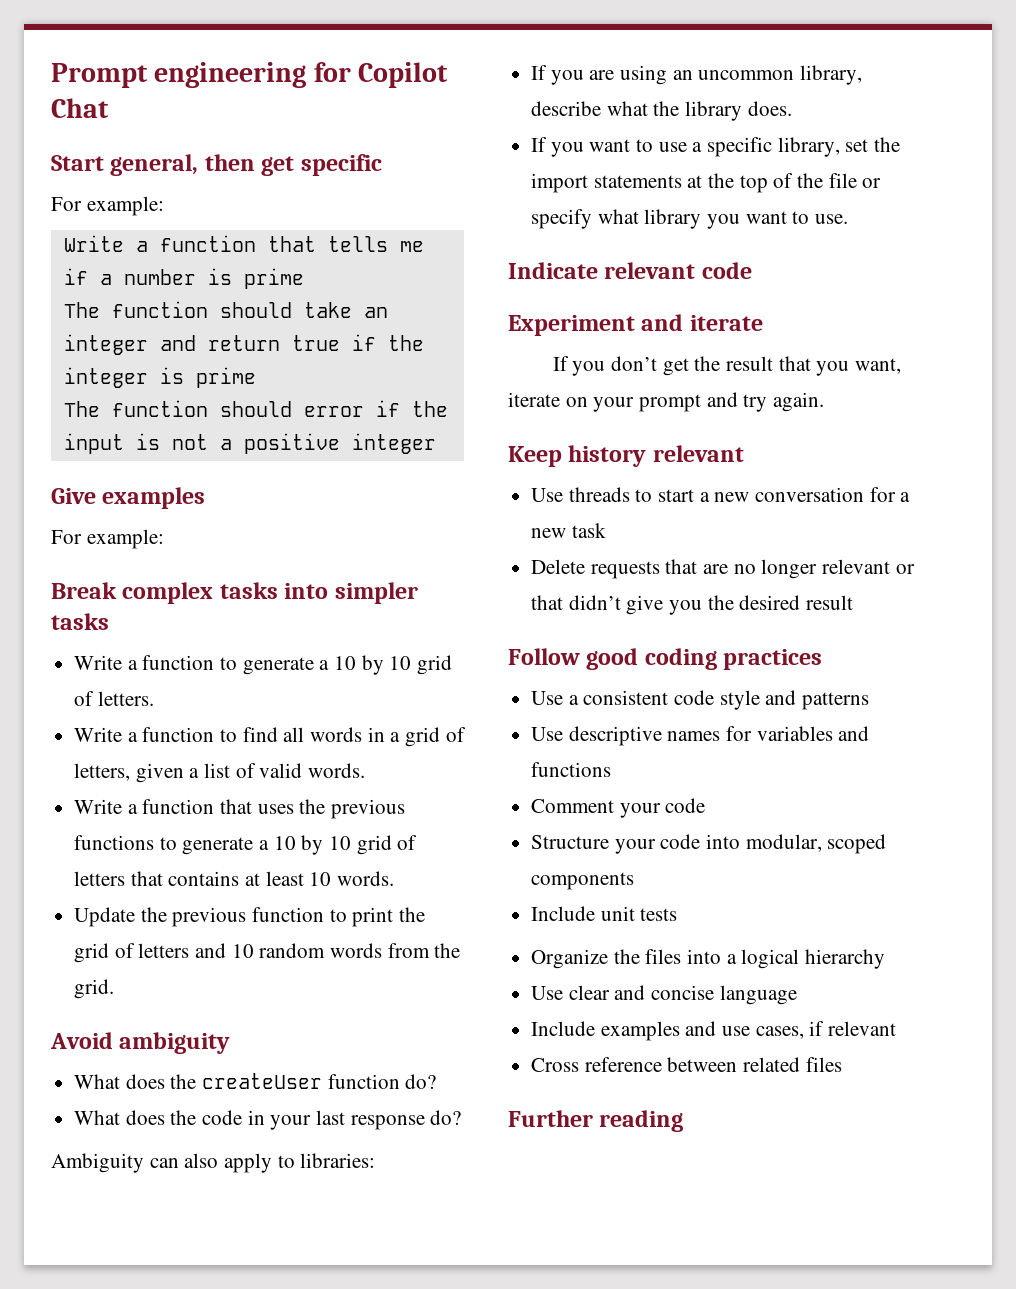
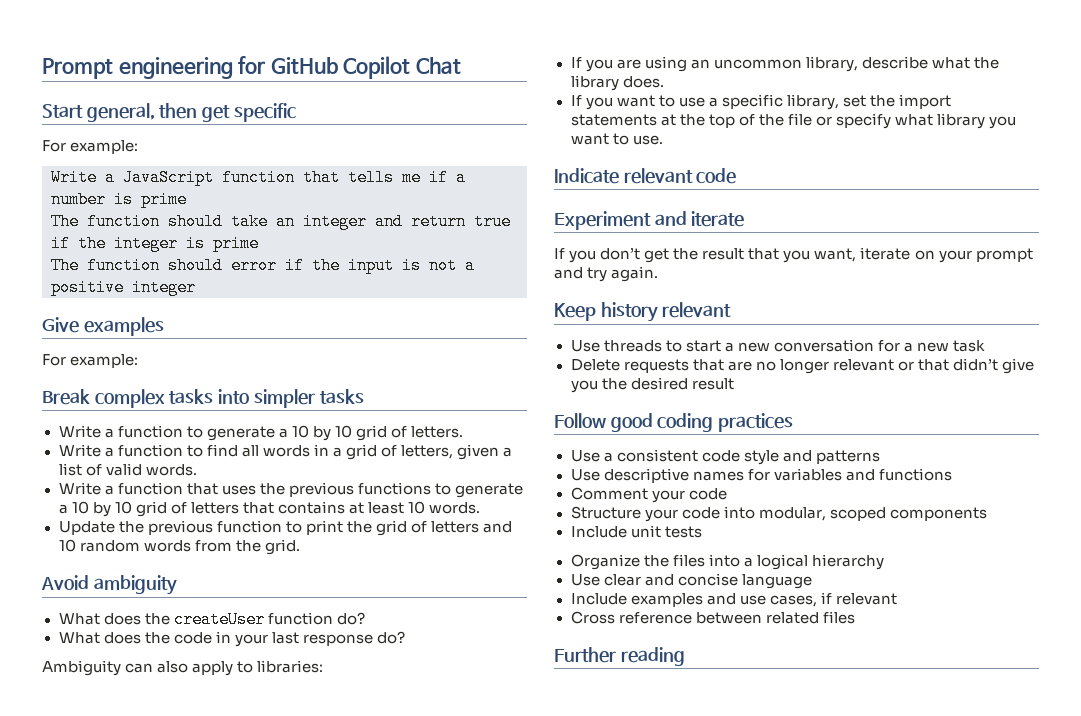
(351, 72) none -> [270,57,338,74] GitHub
(148, 246) none -> [123,169,214,186] JavaScript

